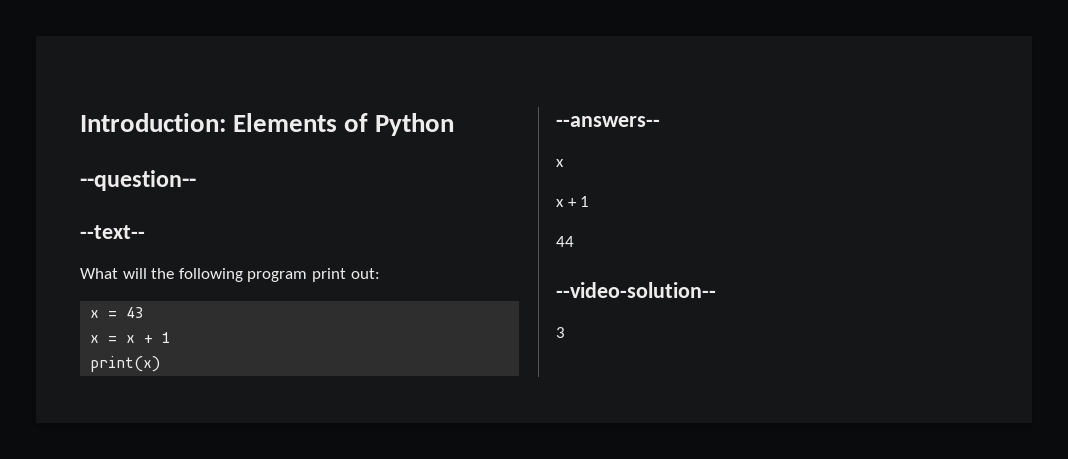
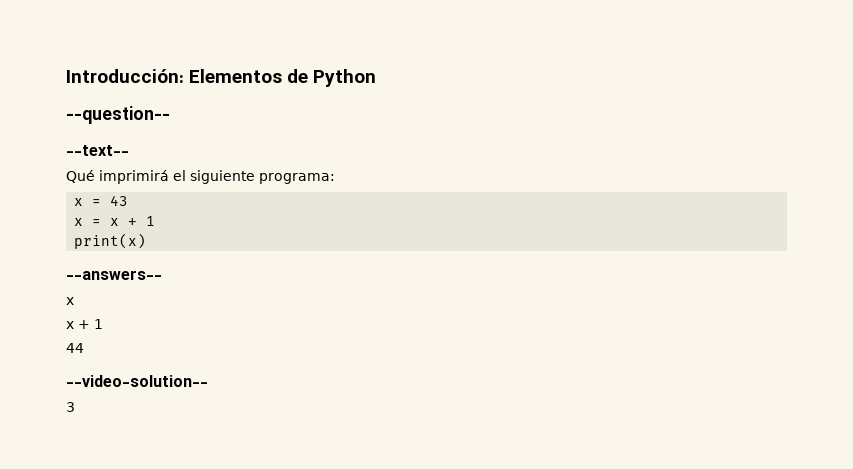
[80,113,369,132] Introduction: Elements of -> [66,69,309,83] Introducción: Elementos de
[80,268,380,282] What will the following program print out: -> [66,170,335,184] Qué imprimirá el siguiente programa:

